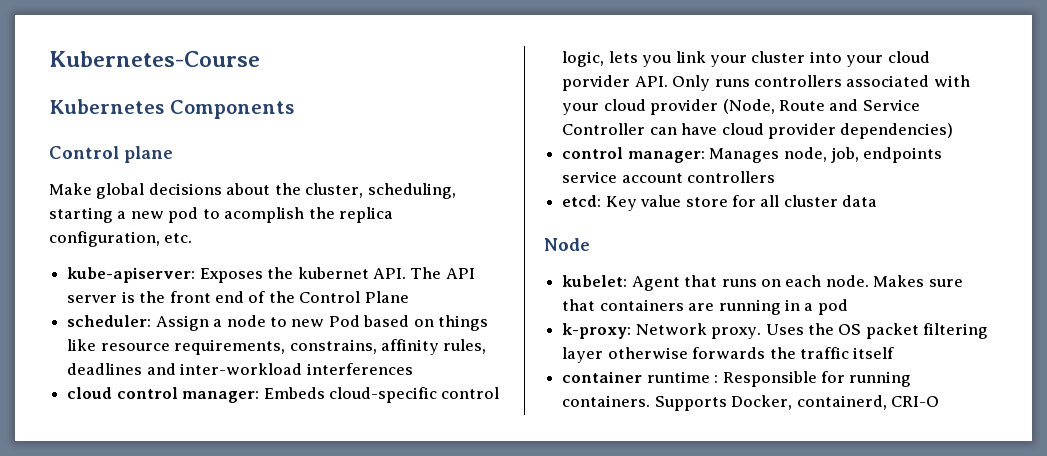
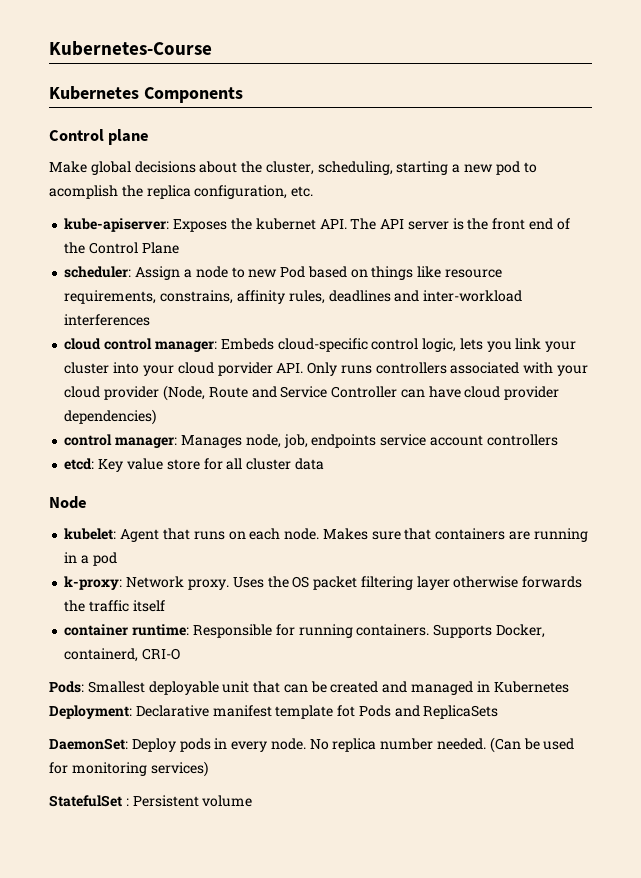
[646,371,719,383] runtime : -> [132,624,190,636] runtime:
(939, 401) none -> [49,681,569,695] [49,705,499,719] [49,737,575,753] [49,761,208,777] [49,795,253,807] // Pods: Smallest deployable unit that can be created and managed in Kubernetes Deployment: Declarative manifest template fot Pods and ReplicaSets // DaemonSet: Deploy pods in every node. No replica number needed. (Can be used for monitoring services) // StatefulSet : Persistent volume

